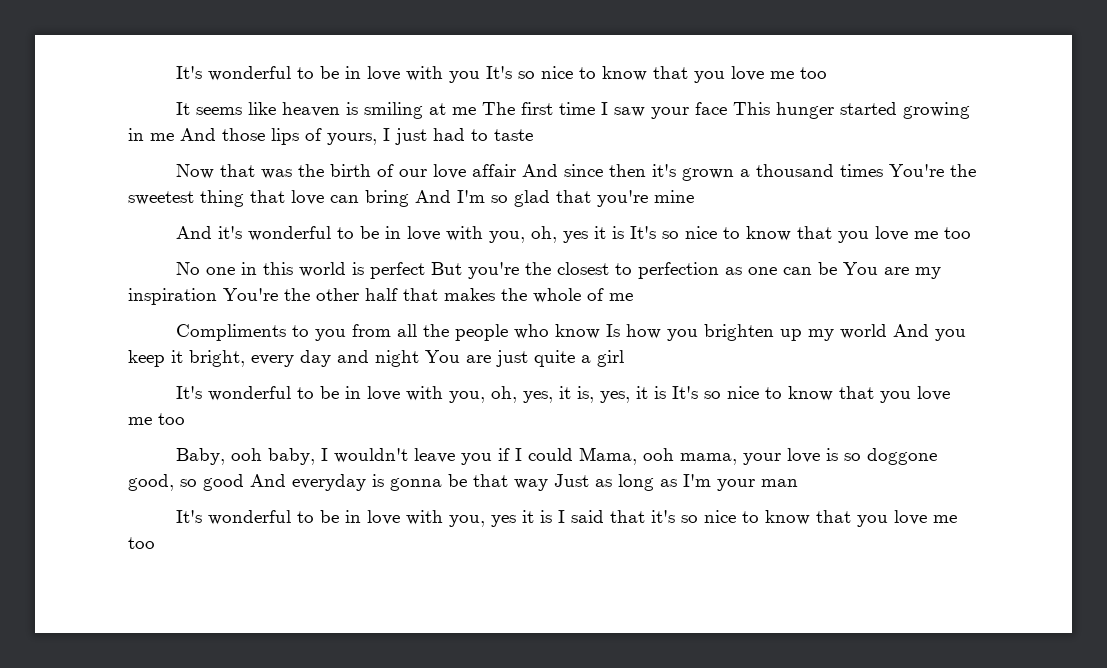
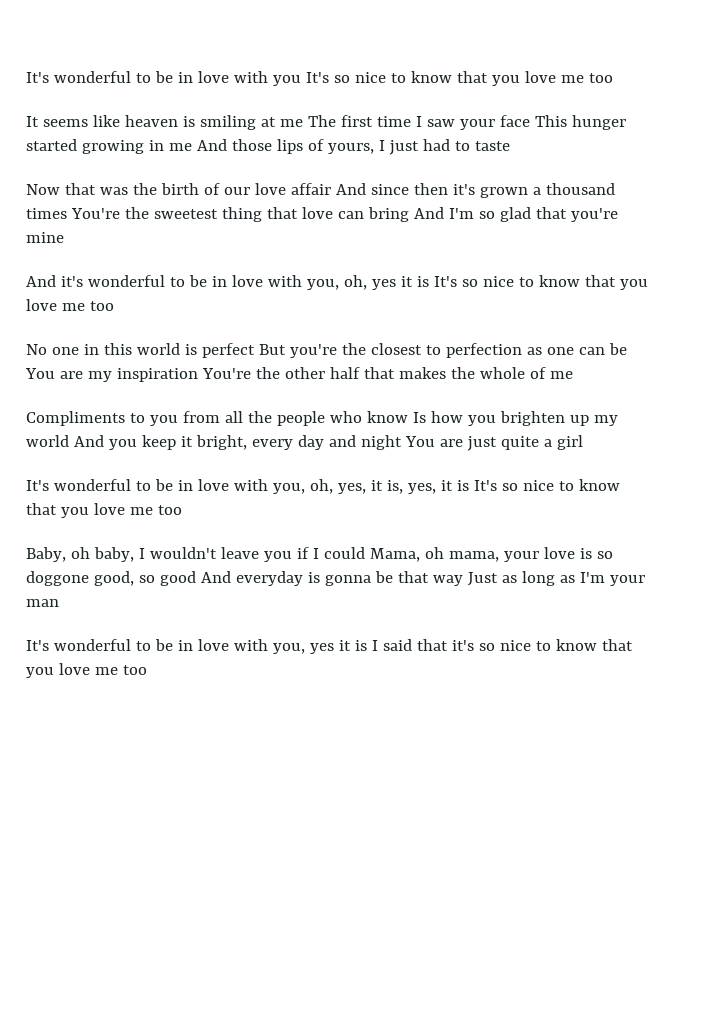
[231,448,263,461] ooh -> [70,547,90,559] oh
[643,448,675,461] ooh -> [424,547,444,559] oh

